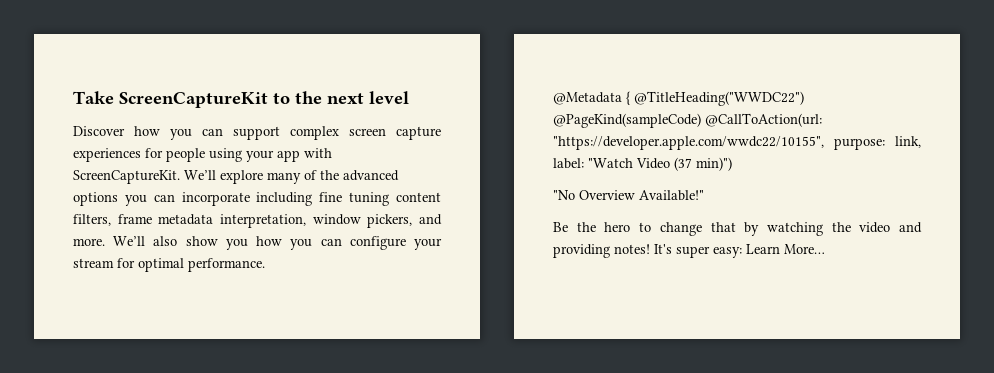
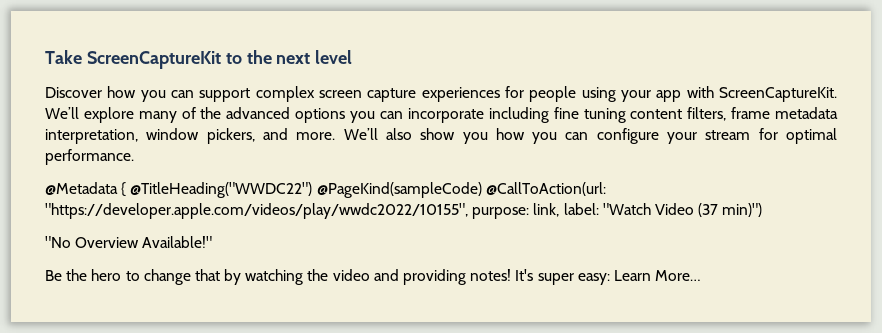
[553,136,824,150] "https://developer.apple.com/wwdc22/10155", -> [45,203,468,219] "https://developer.apple.com/videos/play/wwdc2022/10155",

